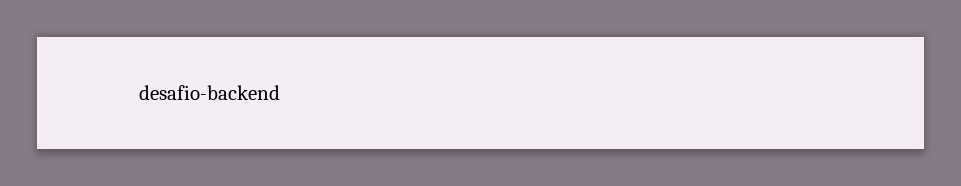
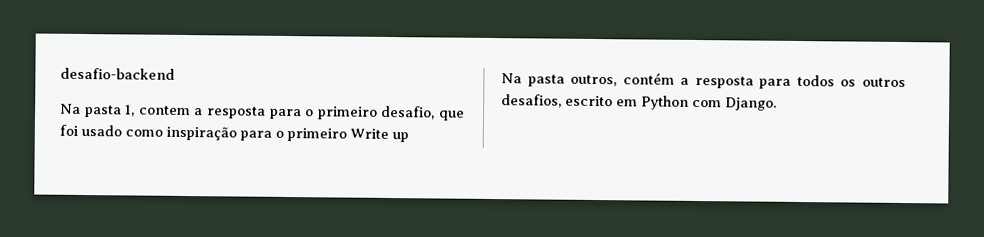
(280, 92) none -> [60,103,466,121] [59,124,409,143] [501,72,906,89] [501,94,777,111] // Na pasta 1, contem a resposta para o primeiro desafio, que foi usado como inspiração para o primeiro Write up // Na pasta outros, contém a resposta para todos os outros desafios, escrito em Python com Django.

